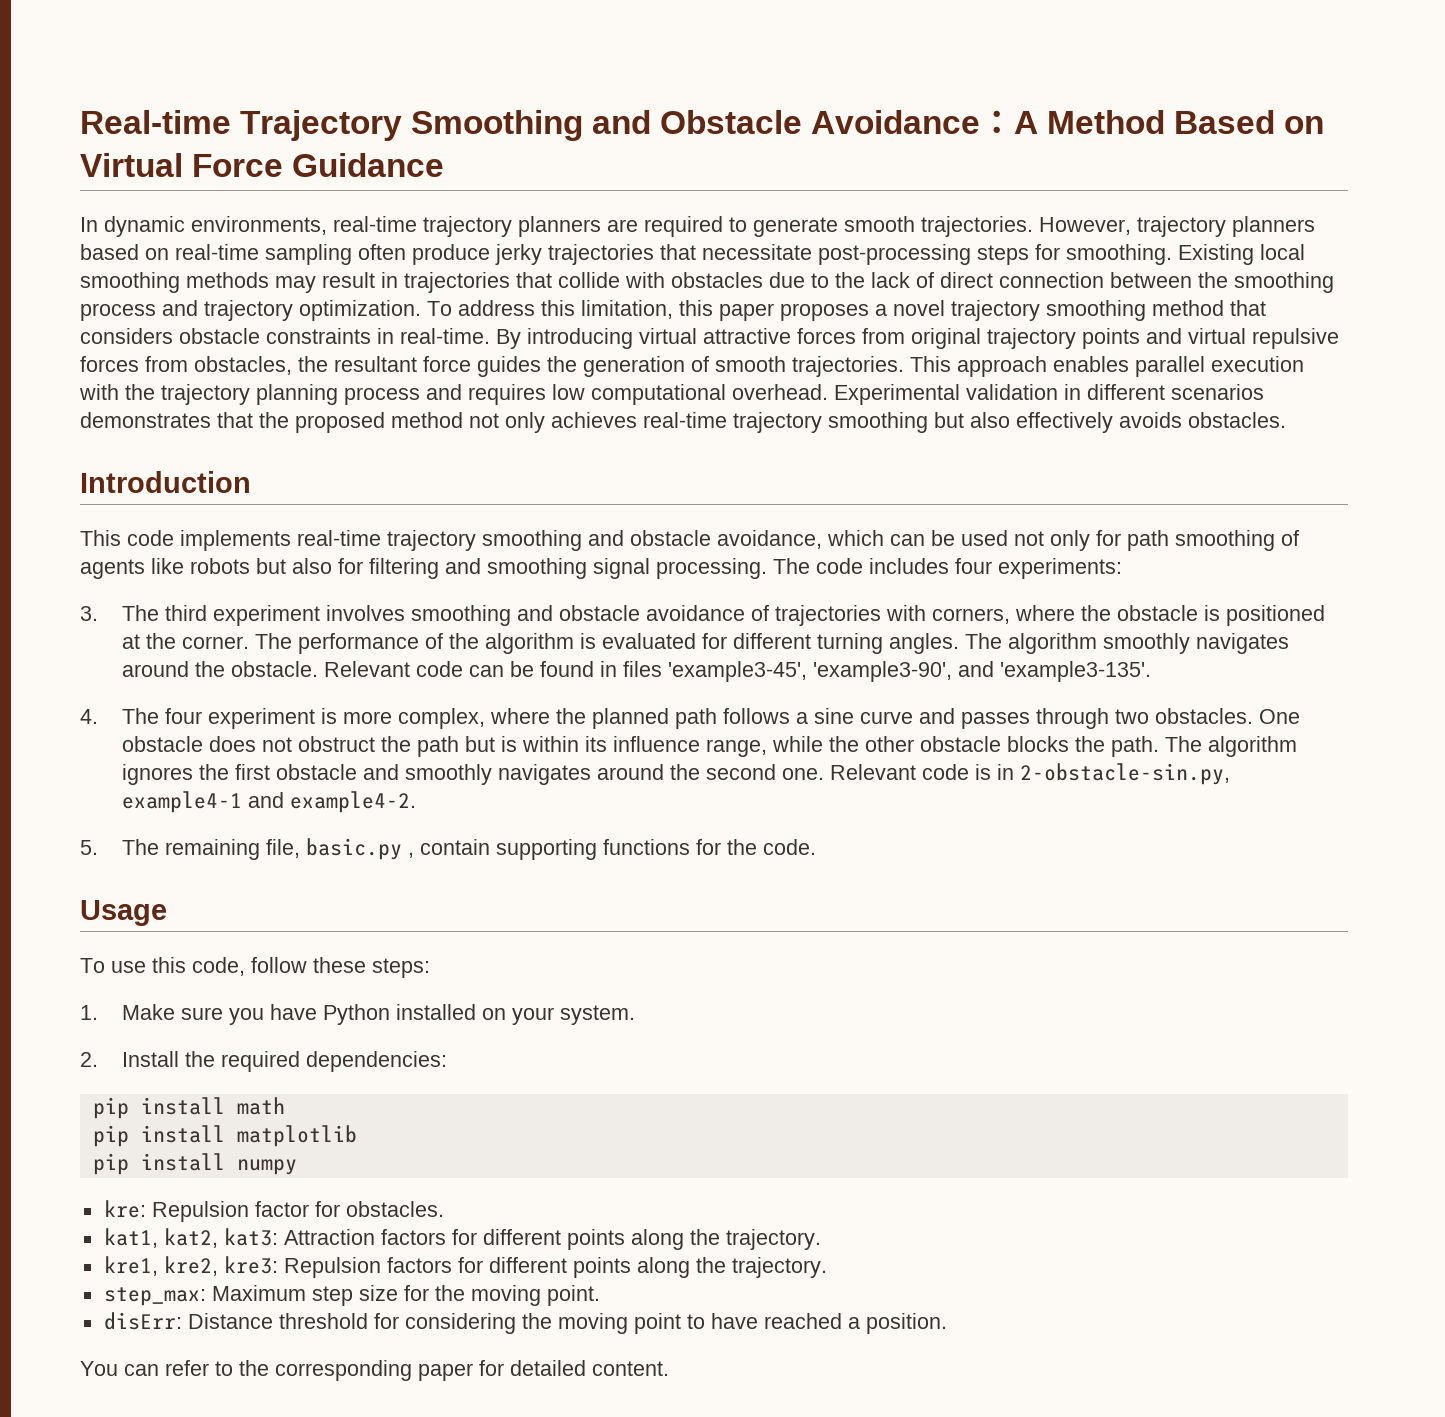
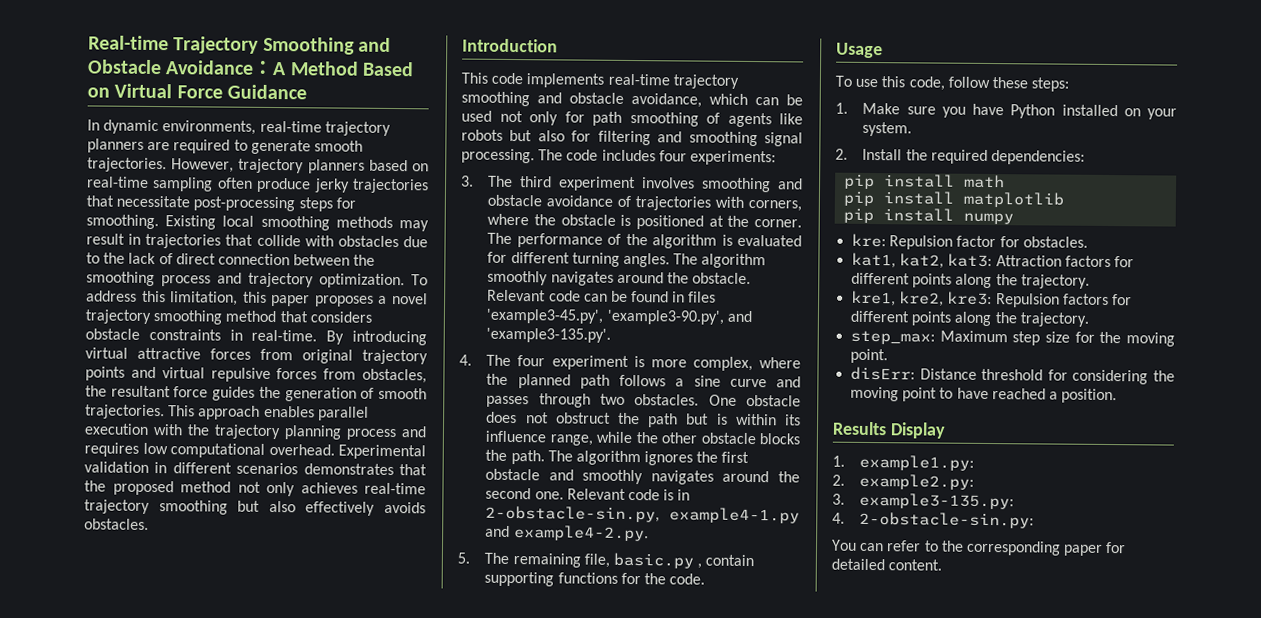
[668,661,1152,682] 'example3-45', 'example3-90', and 'example3-135'. -> [486,308,752,325] [486,327,612,343] 'example3-45.py', 'example3-90.py', and 'example3-135.py'.
[122,791,417,813] example4-1 and example4-2. -> [669,507,800,524] [485,525,649,542] example4-1.py and example4-2.py.
(947, 1323) none -> [832,421,946,439] [832,454,975,471] [832,473,975,490] [832,492,1015,510] [832,511,1035,529] // Results Display // 1. example1.py: // 2. example2.py: // 3. example3-135.py: // 4. 2-obstacle-sin.py:

